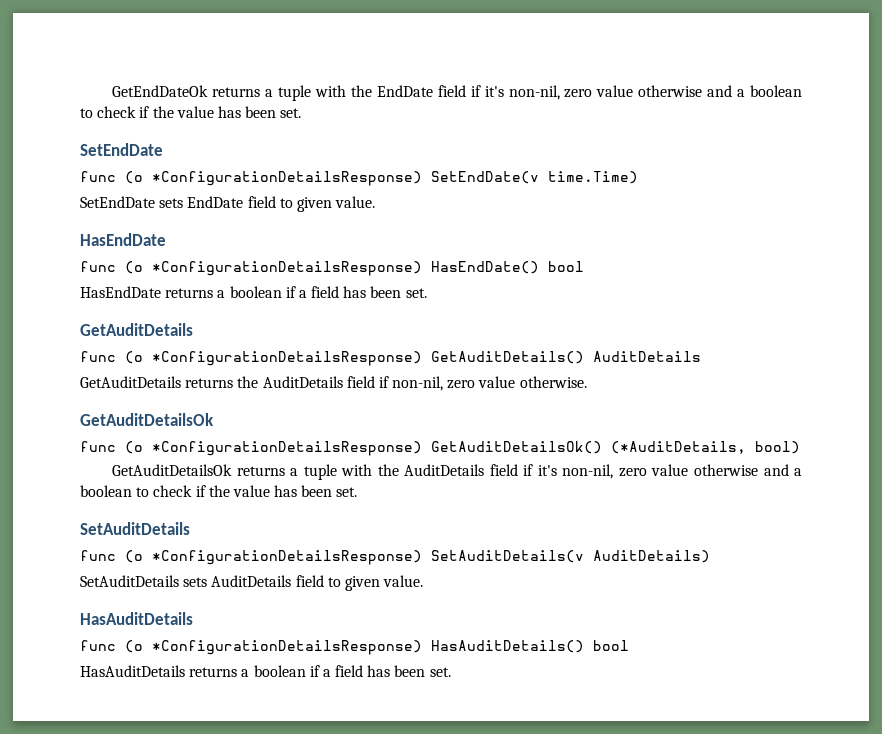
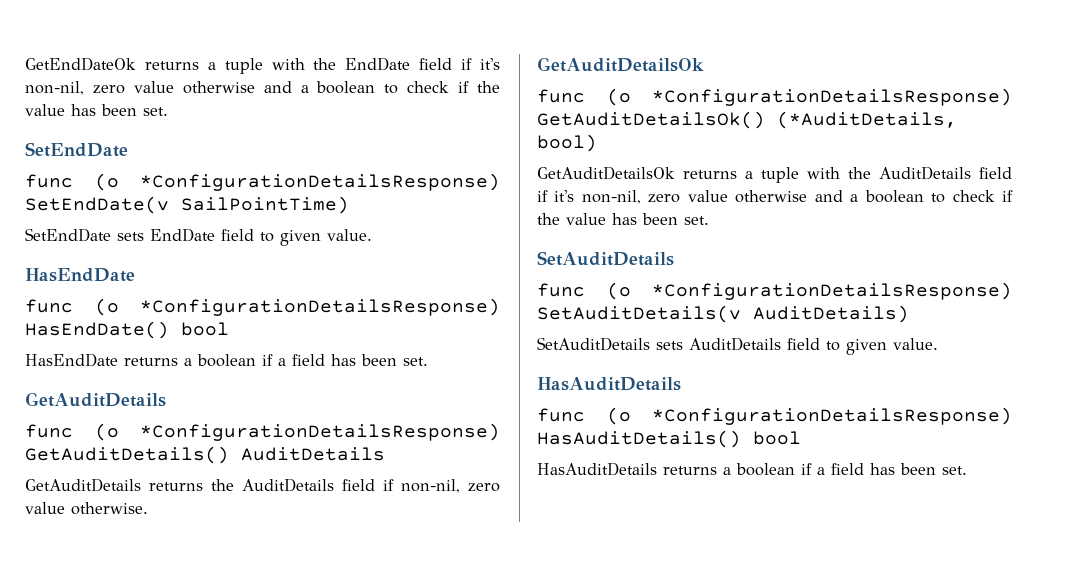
[548,171,638,184] time.Time) -> [181,196,349,214] SailPointTime)

